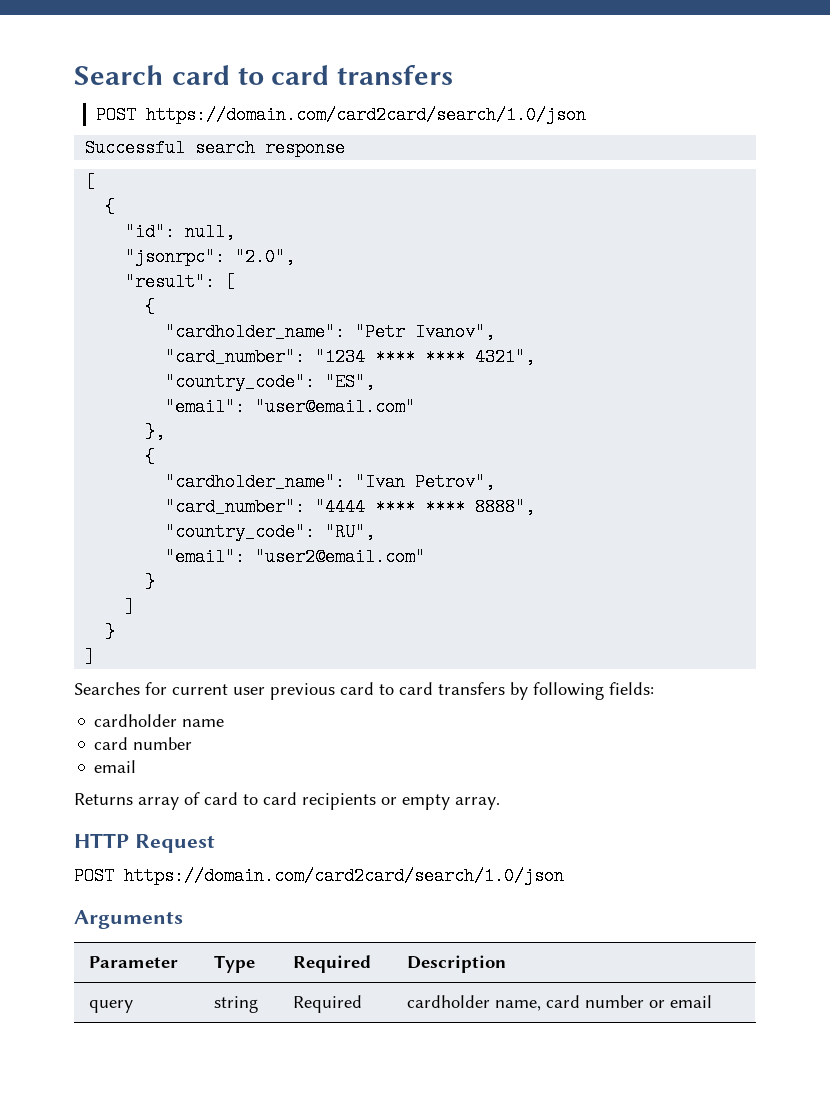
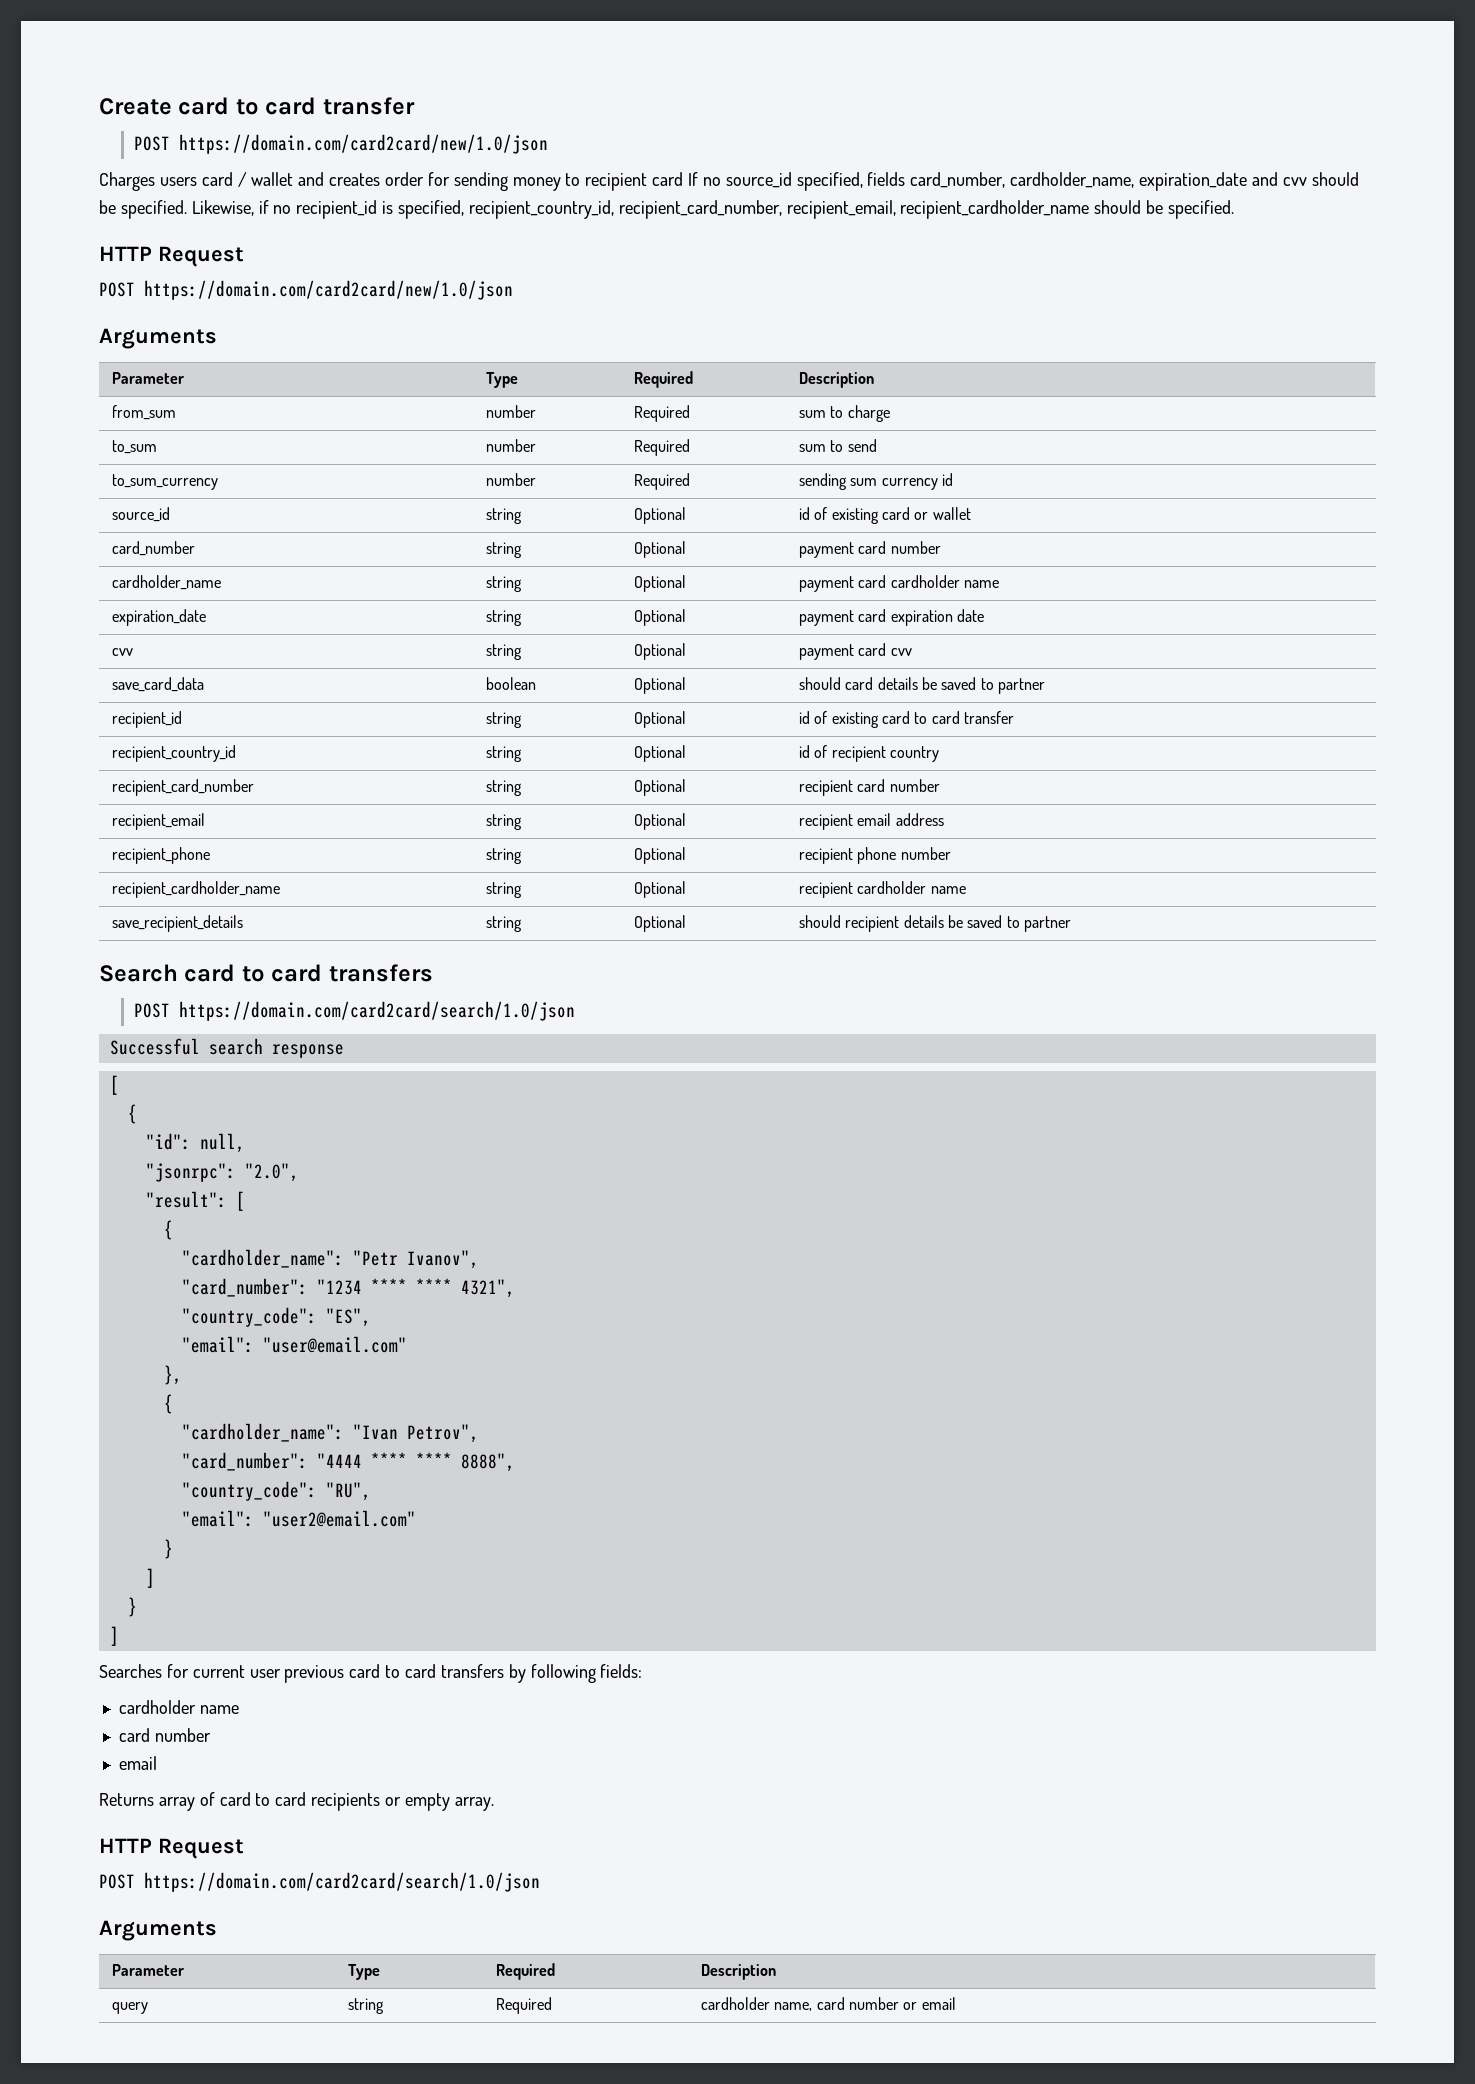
(74, 75) none -> [99,97,415,115] [133,134,548,154] [99,172,1359,191] [99,200,1235,219] [99,246,244,267] [99,280,513,300] [99,328,217,349] [112,372,185,384] [486,372,519,388] [634,371,694,388] [799,372,875,388] [112,405,177,420] [486,405,537,418] [634,405,691,422] [799,405,890,422] [112,440,158,454] [486,439,537,452] [634,439,691,456] [799,439,877,452] [112,474,219,490] [486,473,537,486] [634,473,691,490] [799,473,954,490] [112,507,171,522] [486,508,523,524] [634,507,687,524] [799,507,971,524] [112,541,196,556] [486,542,523,558] [634,541,687,558] [799,541,941,558] [112,575,222,590] [486,576,523,592] [634,575,687,592] [799,575,1000,592] [112,609,207,626] [486,610,523,626] [634,609,687,626] [799,609,985,626] [112,648,134,656] [486,644,523,660] [634,643,687,660] [799,643,912,660] [112,677,205,692] [486,677,537,690] [634,677,687,694] [799,677,1045,694] [112,711,183,728] [486,712,523,728] [634,711,687,728] [799,711,1014,728] [112,745,237,762] [486,746,523,762] [634,745,687,762] [799,745,940,762] [112,779,255,796] [486,780,523,796] [634,779,687,796] [799,779,940,796] [112,813,206,830] [486,814,523,830] [634,813,687,830] [799,813,944,830] [112,847,211,864] [486,848,523,864] [634,847,687,864] [799,847,951,864] [112,881,281,898] [486,882,523,898] [634,881,687,898] [799,881,966,898] [112,915,244,932] [486,916,523,932] [634,915,687,932] [799,915,1071,932] Create card to card transfer // POST https://domain.com/card2card/new/1.0/json // Charges users card / wallet and creates order for sending money to recipient card If no source_id specified, fields card_number, cardholder_name, expiration_date and cvv should be specified. Likewise, if no recipient_id is specified, recipient_country_id, recipient_card_number, recipient_email, recipient_cardholder_name should be specified. // HTTP Request // POST https://domain.com/card2card/new/1.0/json // Arguments // Parameter | Type | Required | Description // from_sum | number | Required | sum to charge // to_sum | number | Required | sum to send // to_sum_currency | number | Required | sending sum currency id // source_id | string | Optional | id of existing card or wallet // card_number | string | Optional | payment card number // cardholder_name | string | Optional | payment card cardholder name // expiration_date | string | Optional | payment card expiration date // cvv | string | Optional | payment card cvv // save_card_data | boolean | Optional | should card details be saved to partner // recipient_id | string | Optional | id of existing card to card transfer // recipient_country_id | string | Optional | id of recipient country // recipient_card_number | string | Optional | recipient card number // recipient_email | string | Optional | recipient email address // recipient_phone | string | Optional | recipient phone number // recipient_cardholder_name | string | Optional | recipient cardholder name // save_recipient_details | string | Optional | should recipient details be saved to partner //

